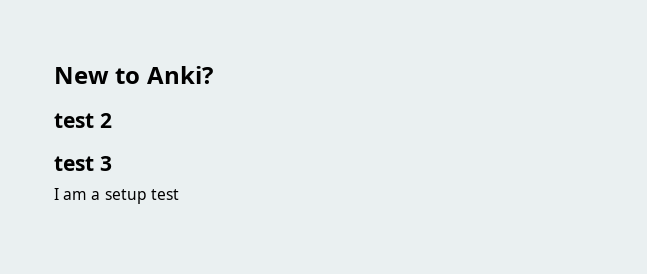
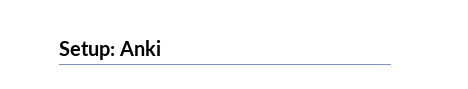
[54,66,213,84] [54,113,112,128] [54,156,112,171] [54,188,179,204] New to Anki? // test 2 // test 3 // I am a setup test -> [59,40,162,60] Setup: Anki

